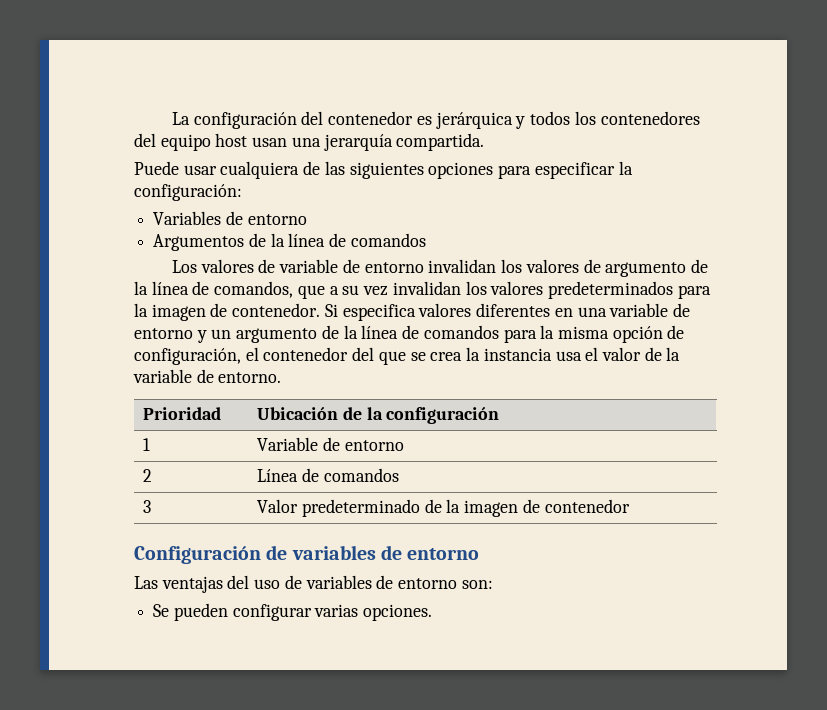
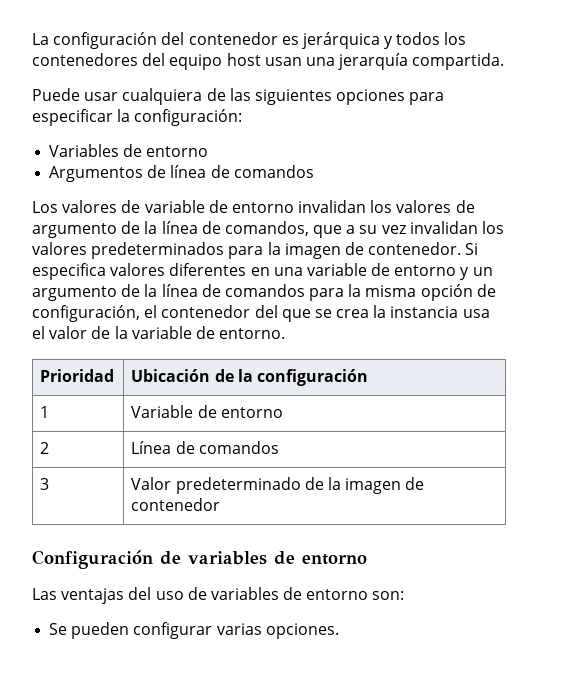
[270,233,285,247] la -> (167, 171) none

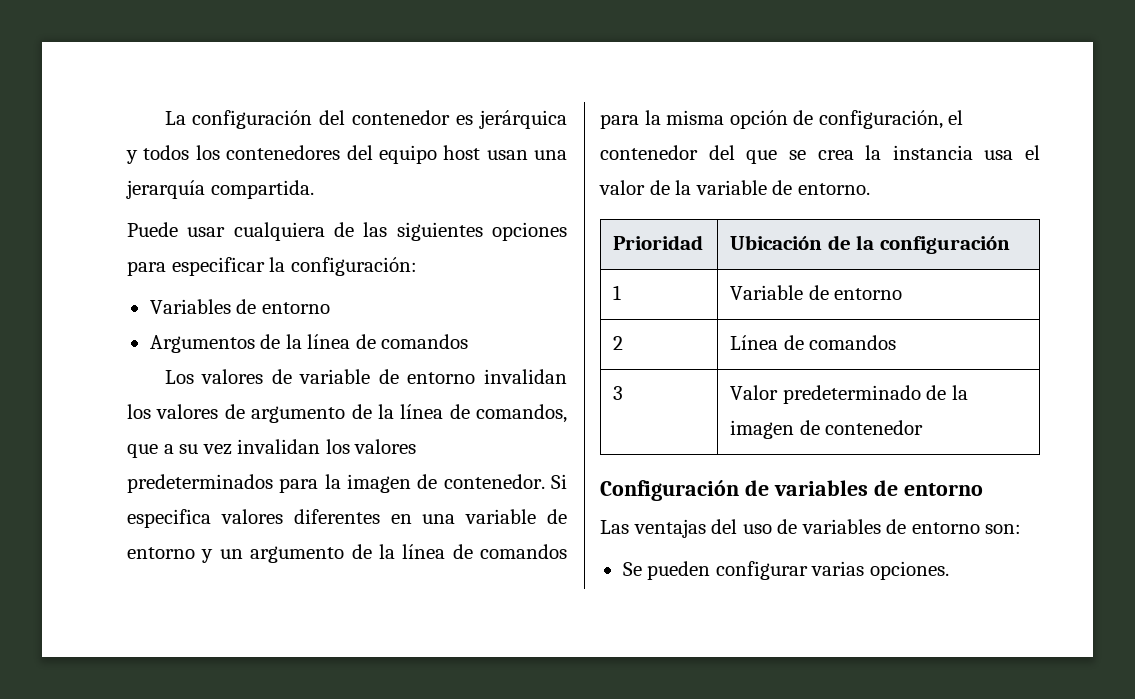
(167, 171) none -> [285,334,302,349] la

